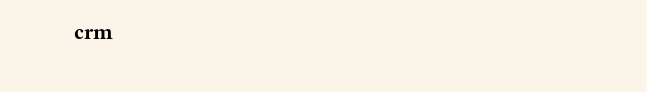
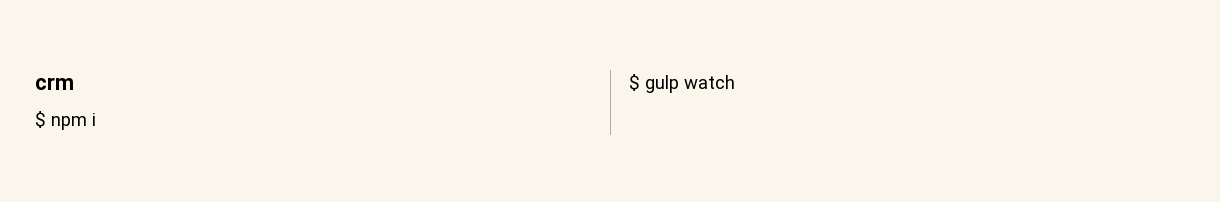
(113, 34) none -> [35,111,96,130] [629,74,735,93] // $ npm i // $ gulp watch

